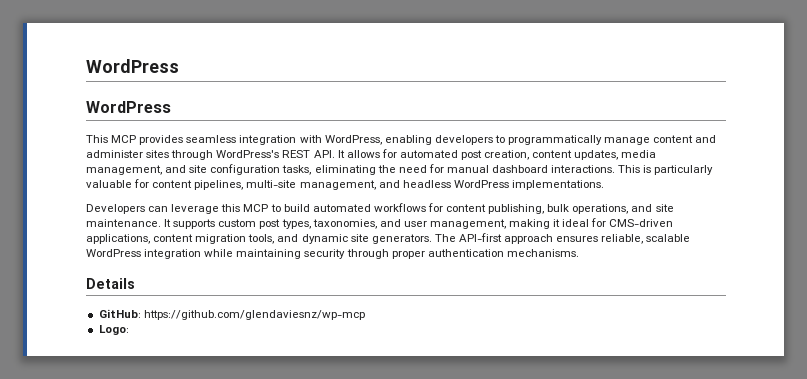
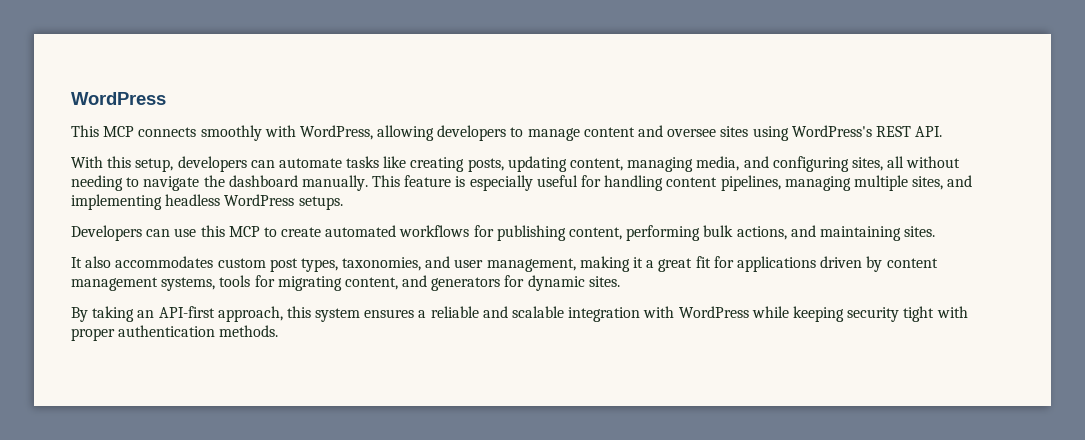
[86,59,179,73] [86,101,171,113] WordPress // WordPress -> [71,92,166,105] WordPress
[139,135,297,145] provides seamless integration -> [138,125,262,141] connects smoothly
[384,135,432,145] enabling -> [377,125,435,141] allowing
[508,135,603,145] programmatically -> (524, 132) none
[86,150,214,160] administer sites through -> [667,126,789,141] oversee sites using
[337,149,657,160] [86,164,714,175] [86,179,400,190] It allows for automated post creation, content updates, media management, and site configuration tasks, eliminating the need for manual dashboard interactions. This is particularly valuable for content pipelines, multi-site management, and -> [71,156,961,172] [71,175,973,191] [71,194,162,210] // With this setup, developers can automate tasks like creating posts, updating content, managing media, and configuring sites, all without needing to navigate the dashboard manually. This feature is especially useful for handling content pipelines, managing multiple sites, and implementing
[511,180,604,190] implementations. -> [298,196,343,210] setups.
[171,204,220,214] leverage -> [174,228,197,237] use
[283,204,310,212] build -> [281,227,322,237] create
[446,204,674,214] [86,219,216,229] content publishing, bulk operations, and site maintenance. It supports -> [496,225,936,241] [71,256,214,268] publishing content, performing bulk actions, and maintaining sites. // It also accommodates
[562,218,674,227] [86,233,691,244] [86,249,579,259] [86,278,135,289] [98,309,365,320] [98,325,129,335] ideal for CMS-driven applications, content migration tools, and dynamic site generators. The API-first approach ensures reliable, scalable WordPress integration while maintaining security through proper authentication mechanisms. // Details // GitHub: https://github.com/glendaviesnz/wp-mcp // Logo: -> [646,256,938,272] [71,275,620,291] [71,306,968,322] [71,325,279,341] a great fit for applications driven by content management systems, tools for migrating content, and generators for dynamic sites. // By taking an API-first approach, this system ensures a reliable and scalable integration with WordPress while keeping security tight with proper authentication methods.

